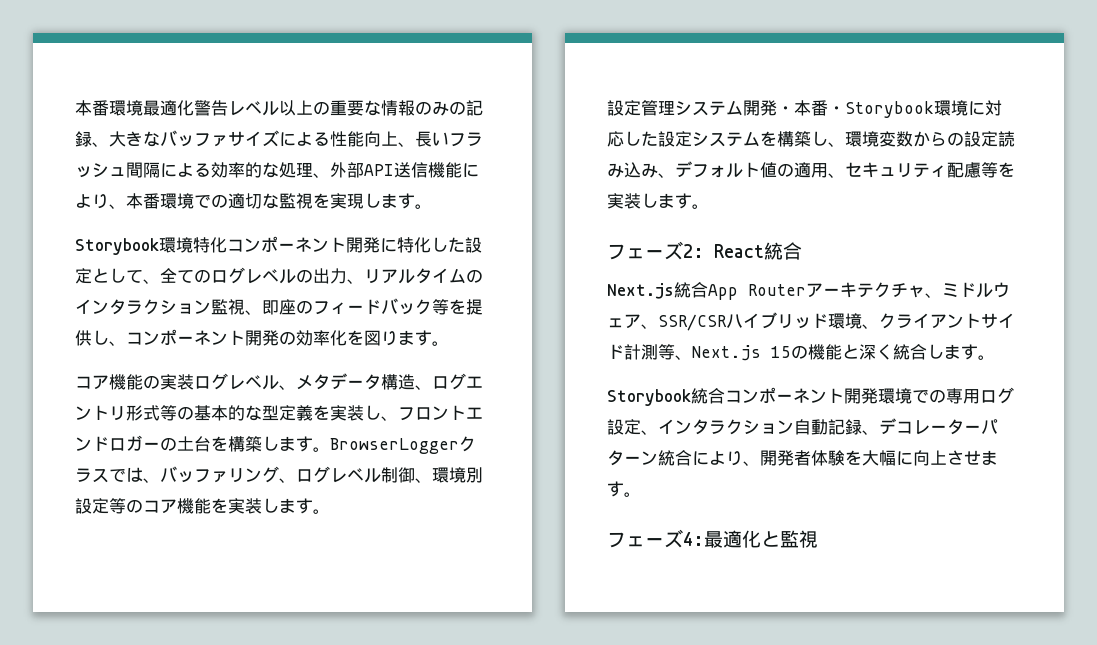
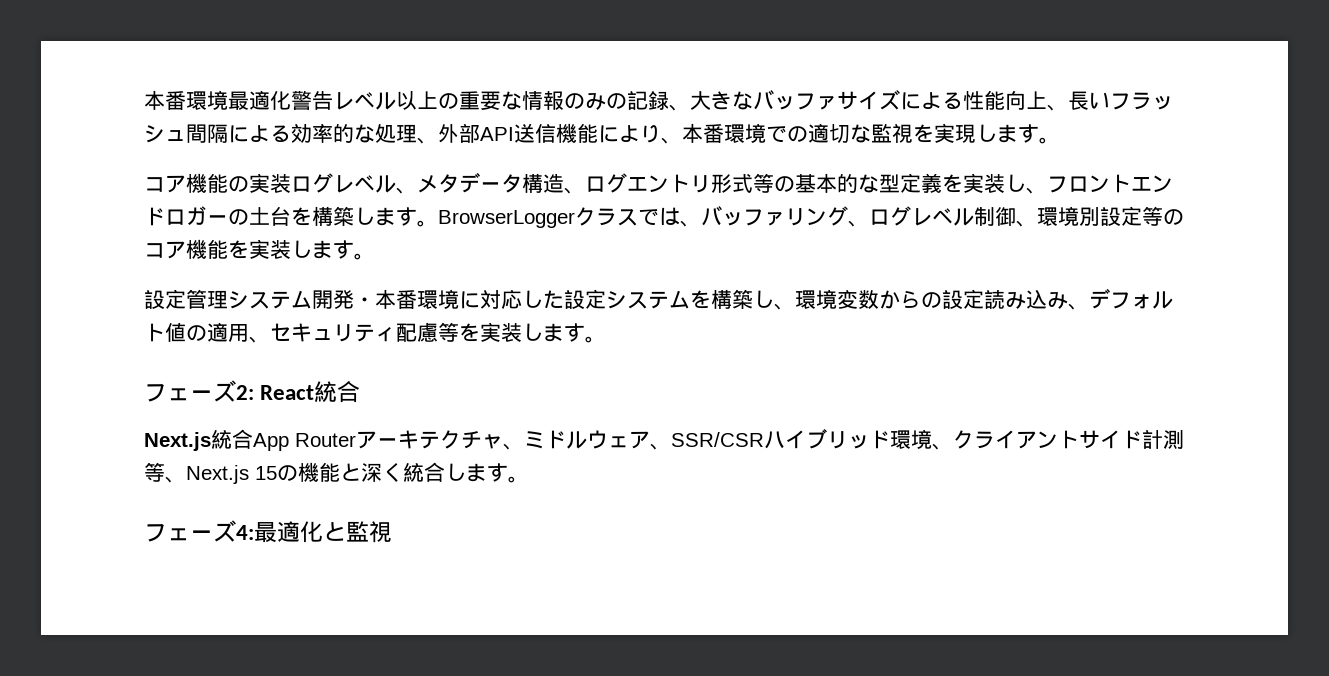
[75,236,482,255] [75,267,483,284] [75,298,483,315] [75,329,449,346] // Storybook環境特化コンポーネント開発に特化した設定として、全てのログレベルの出力、リアルタイムのインタラクション監視、即座のフィードバック等を提供し、コンポーネント開発の効率化を図ります。 -> (1060, 140) none
[828,101,934,118] ・Storybook -> (417, 299) none
[607,387,1014,406] [607,418,998,435] [607,450,998,466] [607,481,641,497] // Storybook統合コンポーネント開発環境での専用ログ設定、インタラクション自動記録、デコレーターパターン統合により、開発者体験を大幅に向上させます。 -> (529, 479) none

